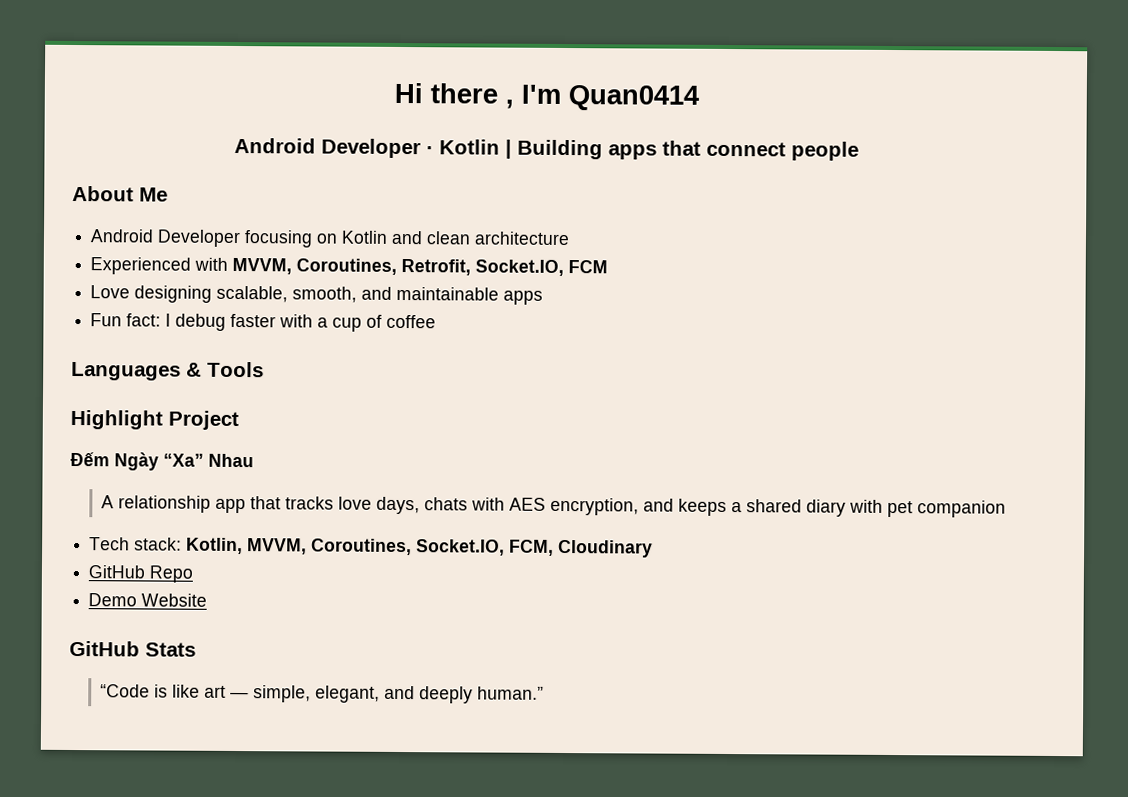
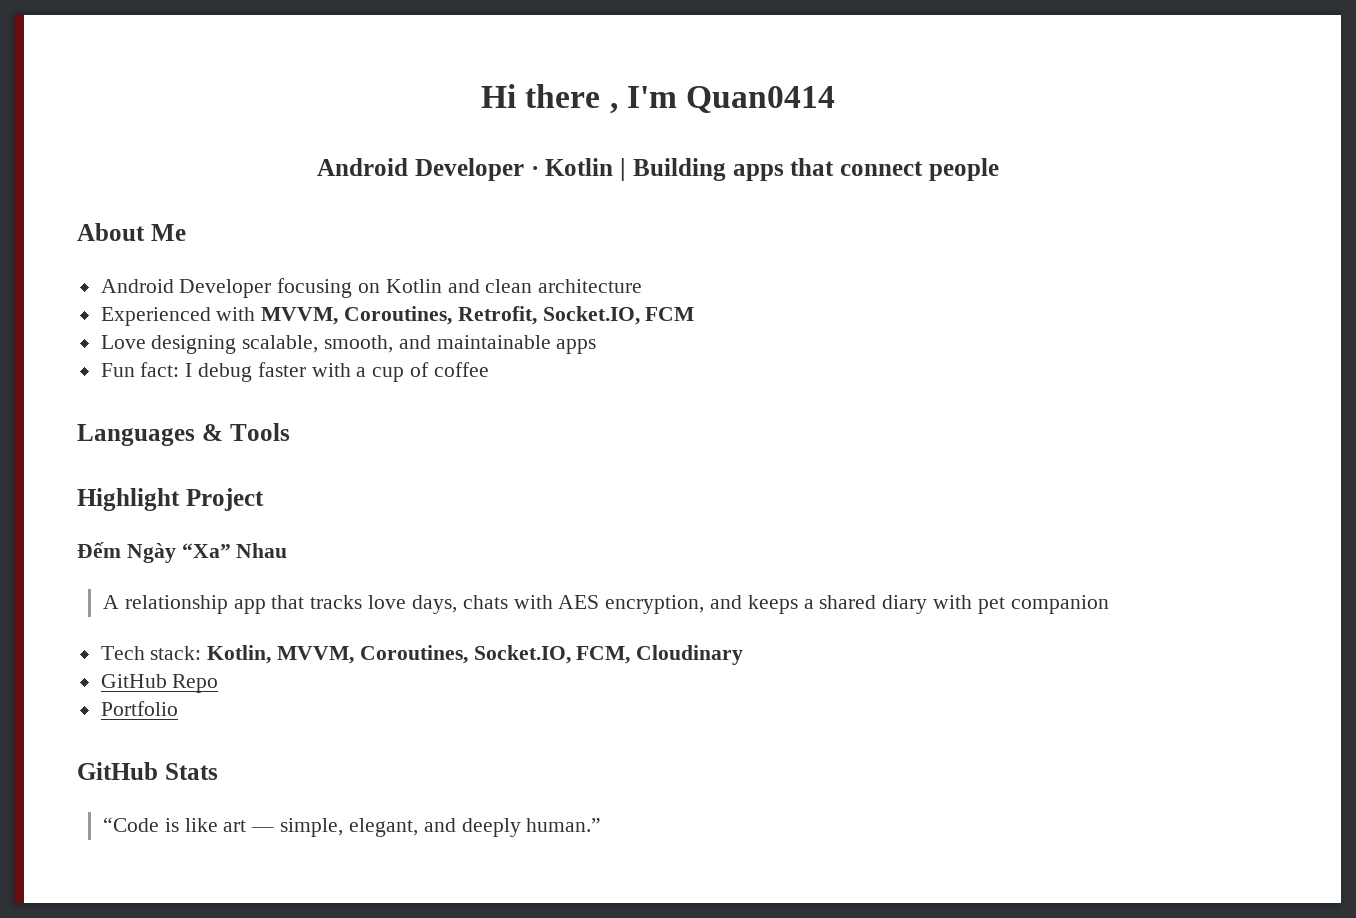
[88,593,208,607] Demo Website -> [100,701,178,716] Portfolio

